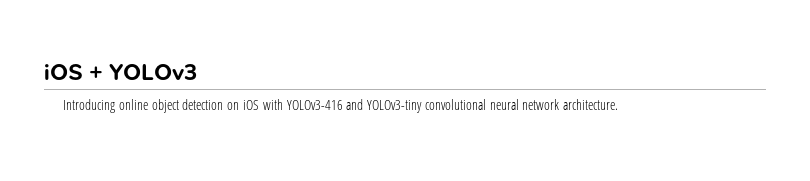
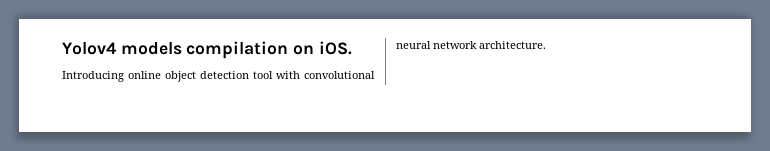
[44,64,198,80] iOS + YOLOv3 -> [62,41,352,59] Yolov4 models compilation on iOS.
[227,99,423,113] on iOS with YOLOv3-416 and YOLOv3-tiny -> [253,71,300,79] tool with

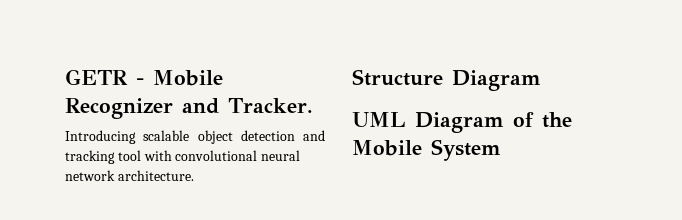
[62,41,352,59] Yolov4 models compilation on iOS. -> [65,69,223,86] [65,98,313,119] GETR - Mobile Recognizer and Tracker.
[128,71,161,79] online -> [143,130,190,141] scalable
(249, 75) none -> [303,130,325,141] [65,150,115,164] and tracking
(546, 45) none -> [352,69,541,91] [352,112,572,133] [352,139,501,161] // Structure Diagram // UML Diagram of the Mobile System

